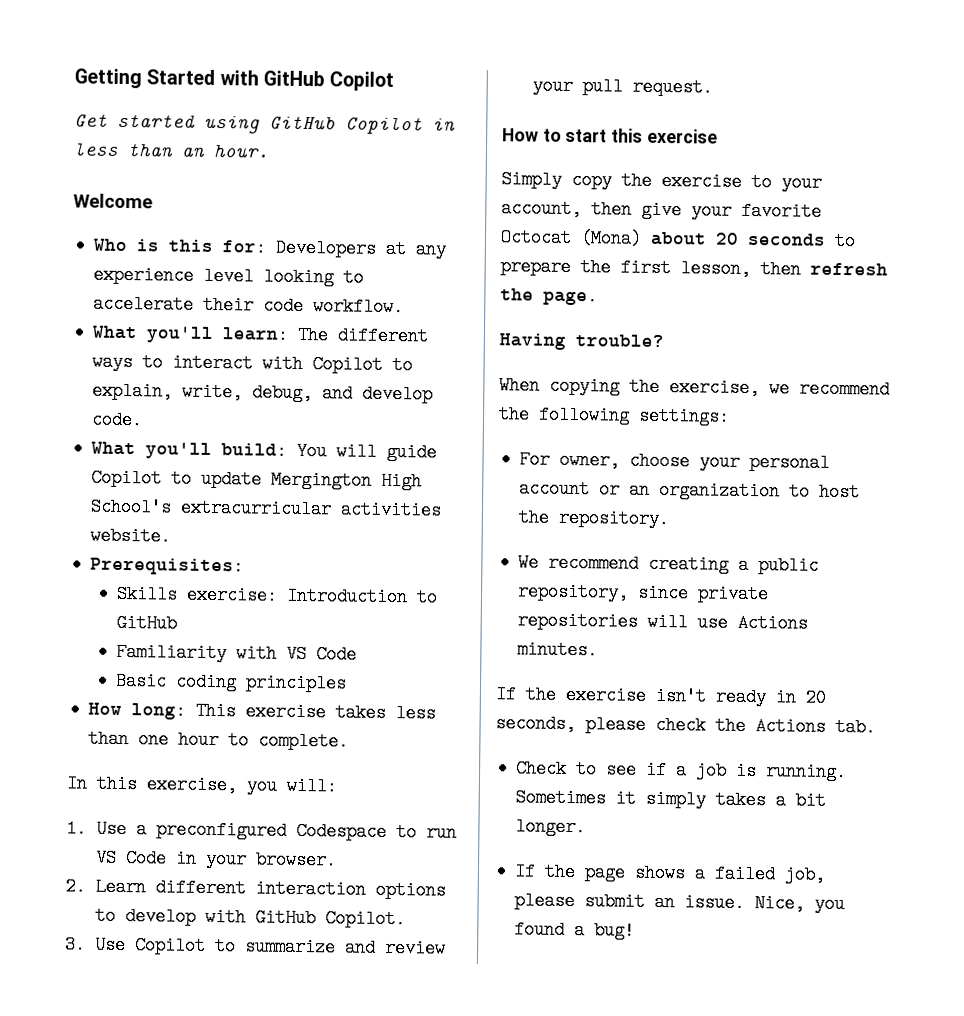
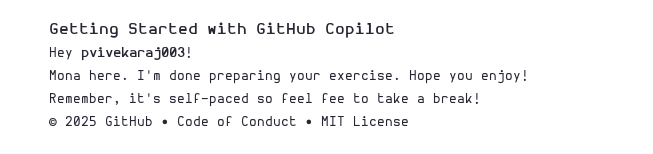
[74,112,456,135] [73,142,270,158] [73,193,153,209] [93,238,447,259] [93,265,365,287] [93,294,405,317] [92,325,430,346] [92,352,414,375] [92,381,434,404] [91,410,144,430] [91,441,438,462] [91,468,423,491] [90,497,443,520] [90,526,172,546] [90,555,245,576] [116,584,439,607] [116,613,178,633] [116,642,358,664] [115,671,348,693] [88,701,437,723] [88,729,350,751] [66,774,337,796] [66,819,457,842] [94,848,337,870] [65,877,446,900] [94,906,406,929] [64,935,446,958] [531,76,713,97] [502,128,718,144] [501,170,822,192] [501,199,822,221] [500,228,856,251] [500,257,888,279] [500,286,598,306] [499,333,664,350] [499,376,890,399] [498,405,730,426] [519,450,831,472] [519,479,861,502] [518,508,670,529] [518,553,820,575] [517,582,770,604] [517,611,809,633] [517,640,599,660] [495,685,827,707] [495,714,876,737] [515,759,848,782] [515,788,827,810] [515,817,587,837] [514,862,827,884] [514,891,846,914] [514,920,636,940] Get started using GitHub Copilot in less than an hour. // Welcome // Who is this for: Developers at any experience level looking to accelerate their code workflow. // What you'll learn: The different ways to interact with Copilot to explain, write, debug, and develop code. // What you'll build: You will guide Copilot to update Mergington High School's extracurricular activities website. // Prerequisites: // Skills exercise: Introduction to GitHub // Familiarity with VS Code // Basic coding principles // How long: This exercise takes less than one hour to complete. // In this exercise, you will: // 1. Use a preconfigured Codespace to run VS Code in your browser. // 2. Learn different interaction options to develop with GitHub Copilot. // 3. Use Copilot to summarize and review your pull request. // How to start this exercise // Simply copy the exercise to your account, then give your favorite Octocat (Mona) about 20 seconds to prepare the first lesson, then refresh the page. // Having trouble? // When copying the exercise, we recommend the following settings: // For owner, choose your personal account or an organization to host the repository. // We recommend creating a public repository, since private repositories will use Actions minutes. // If the exercise isn't ready in 20 seconds, please check the Actions tab. // Check to see if a job is running. Sometimes it simply takes a bit longer. // If the page shows a failed job, please submit an issue. Nice, you found a bug! -> [49,47,193,61] [49,70,529,84] [49,93,481,107] [49,116,409,126] Hey pvivekaraj003! // Mona here. I'm done preparing your exercise. Hope you enjoy! // Remember, it's self-paced so feel fee to take a break! // © 2025 GitHub • Code of Conduct • MIT License

